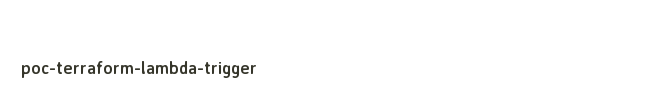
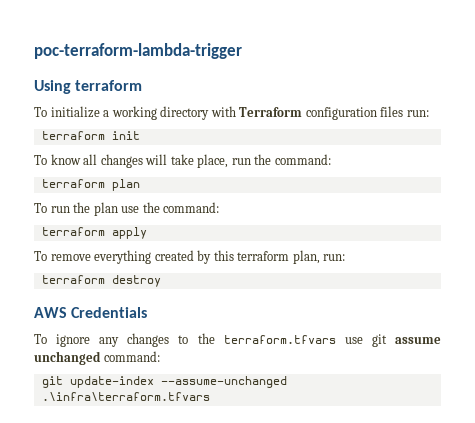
(257, 69) none -> [34,80,143,94] [34,106,429,120] [41,131,140,140] [34,154,331,168] [41,179,140,191] [34,202,220,216] [41,227,147,239] [34,250,346,264] [41,275,161,287] [34,307,148,318] [34,333,441,347] [34,351,160,365] [41,376,287,388] [41,392,210,401] // Using terraform // To initialize a working directory with Terraform configuration files run: // terraform init // To know all changes will take place, run the command: // terraform plan // To run the plan use the command: // terraform apply // To remove everything created by this terraform plan, run: // terraform destroy // AWS Credentials // To ignore any changes to the terraform.tfvars use git assume unchanged command: // git update-index --assume-unchanged .\infra\terraform.tfvars

